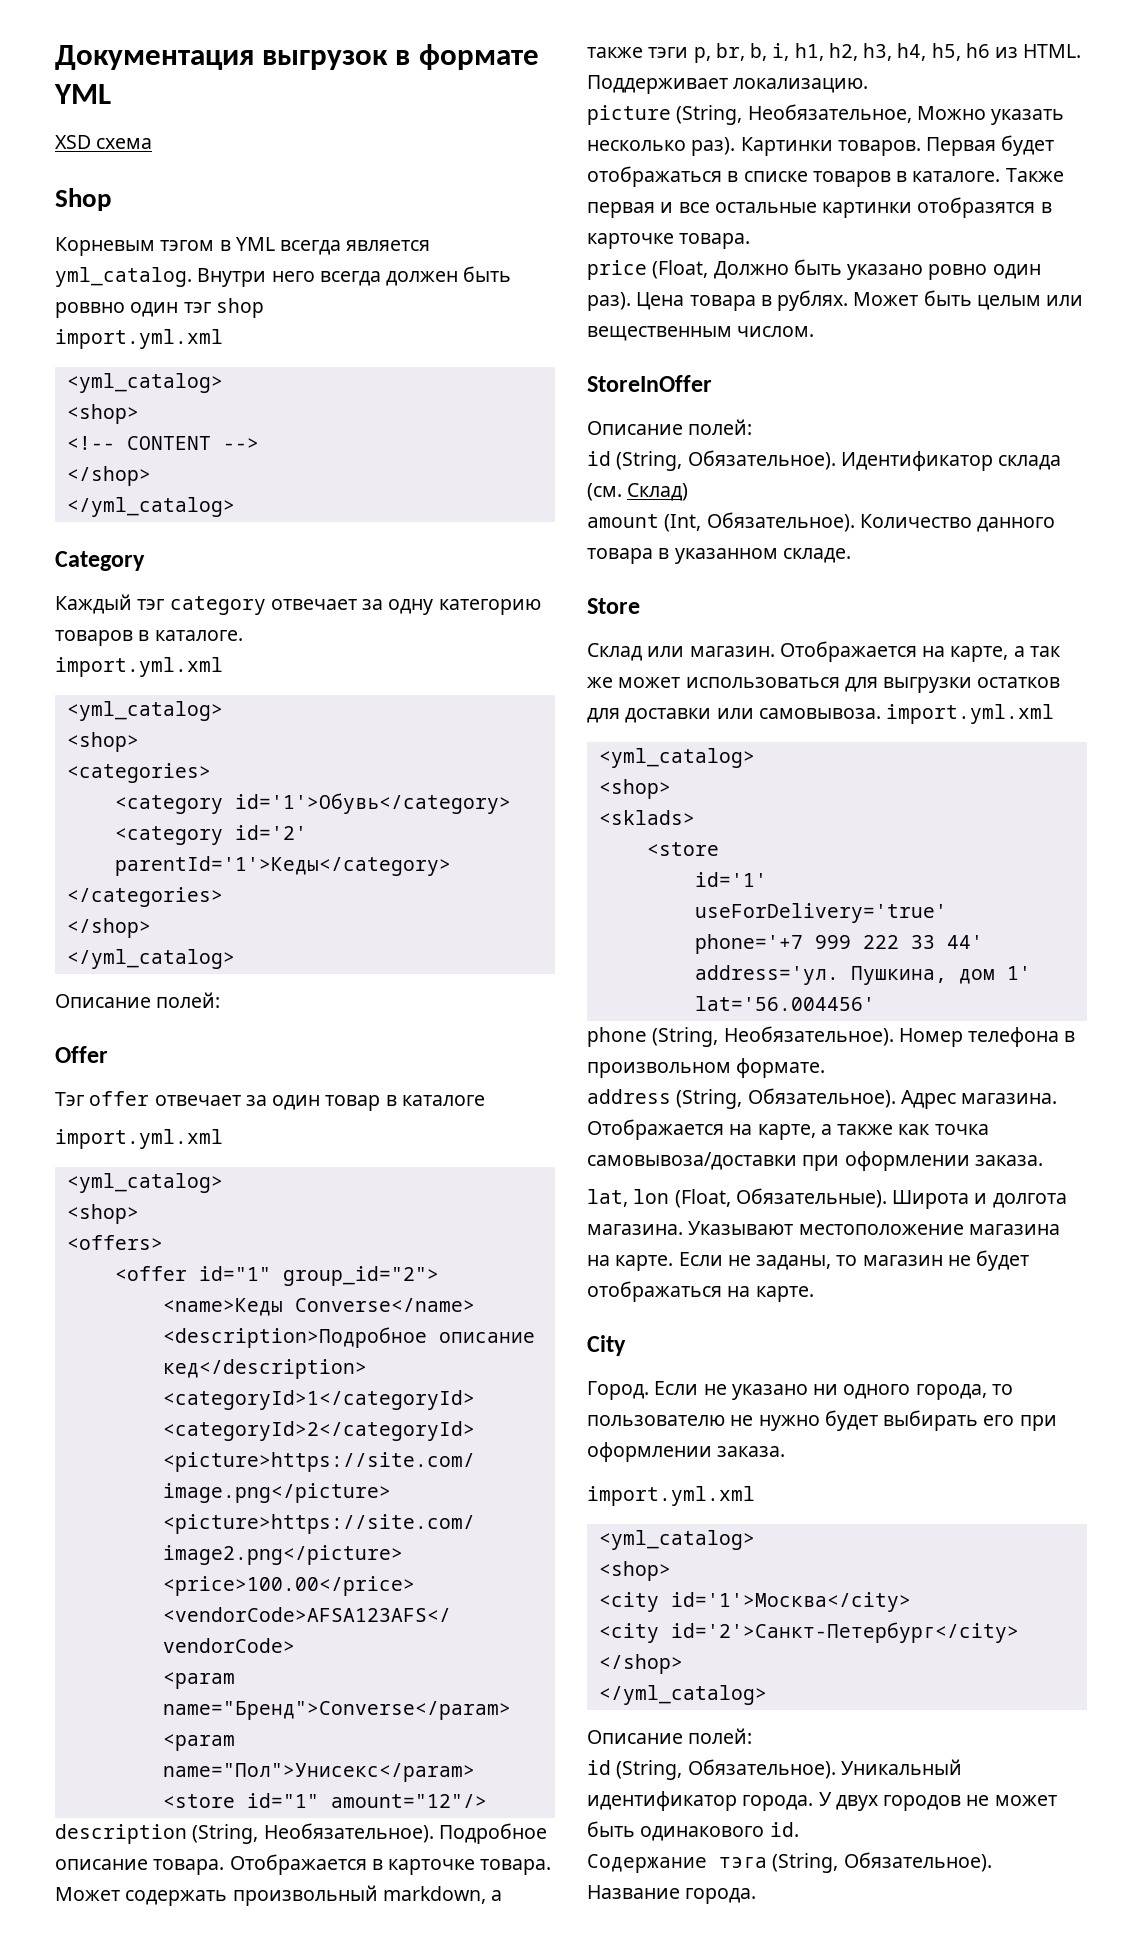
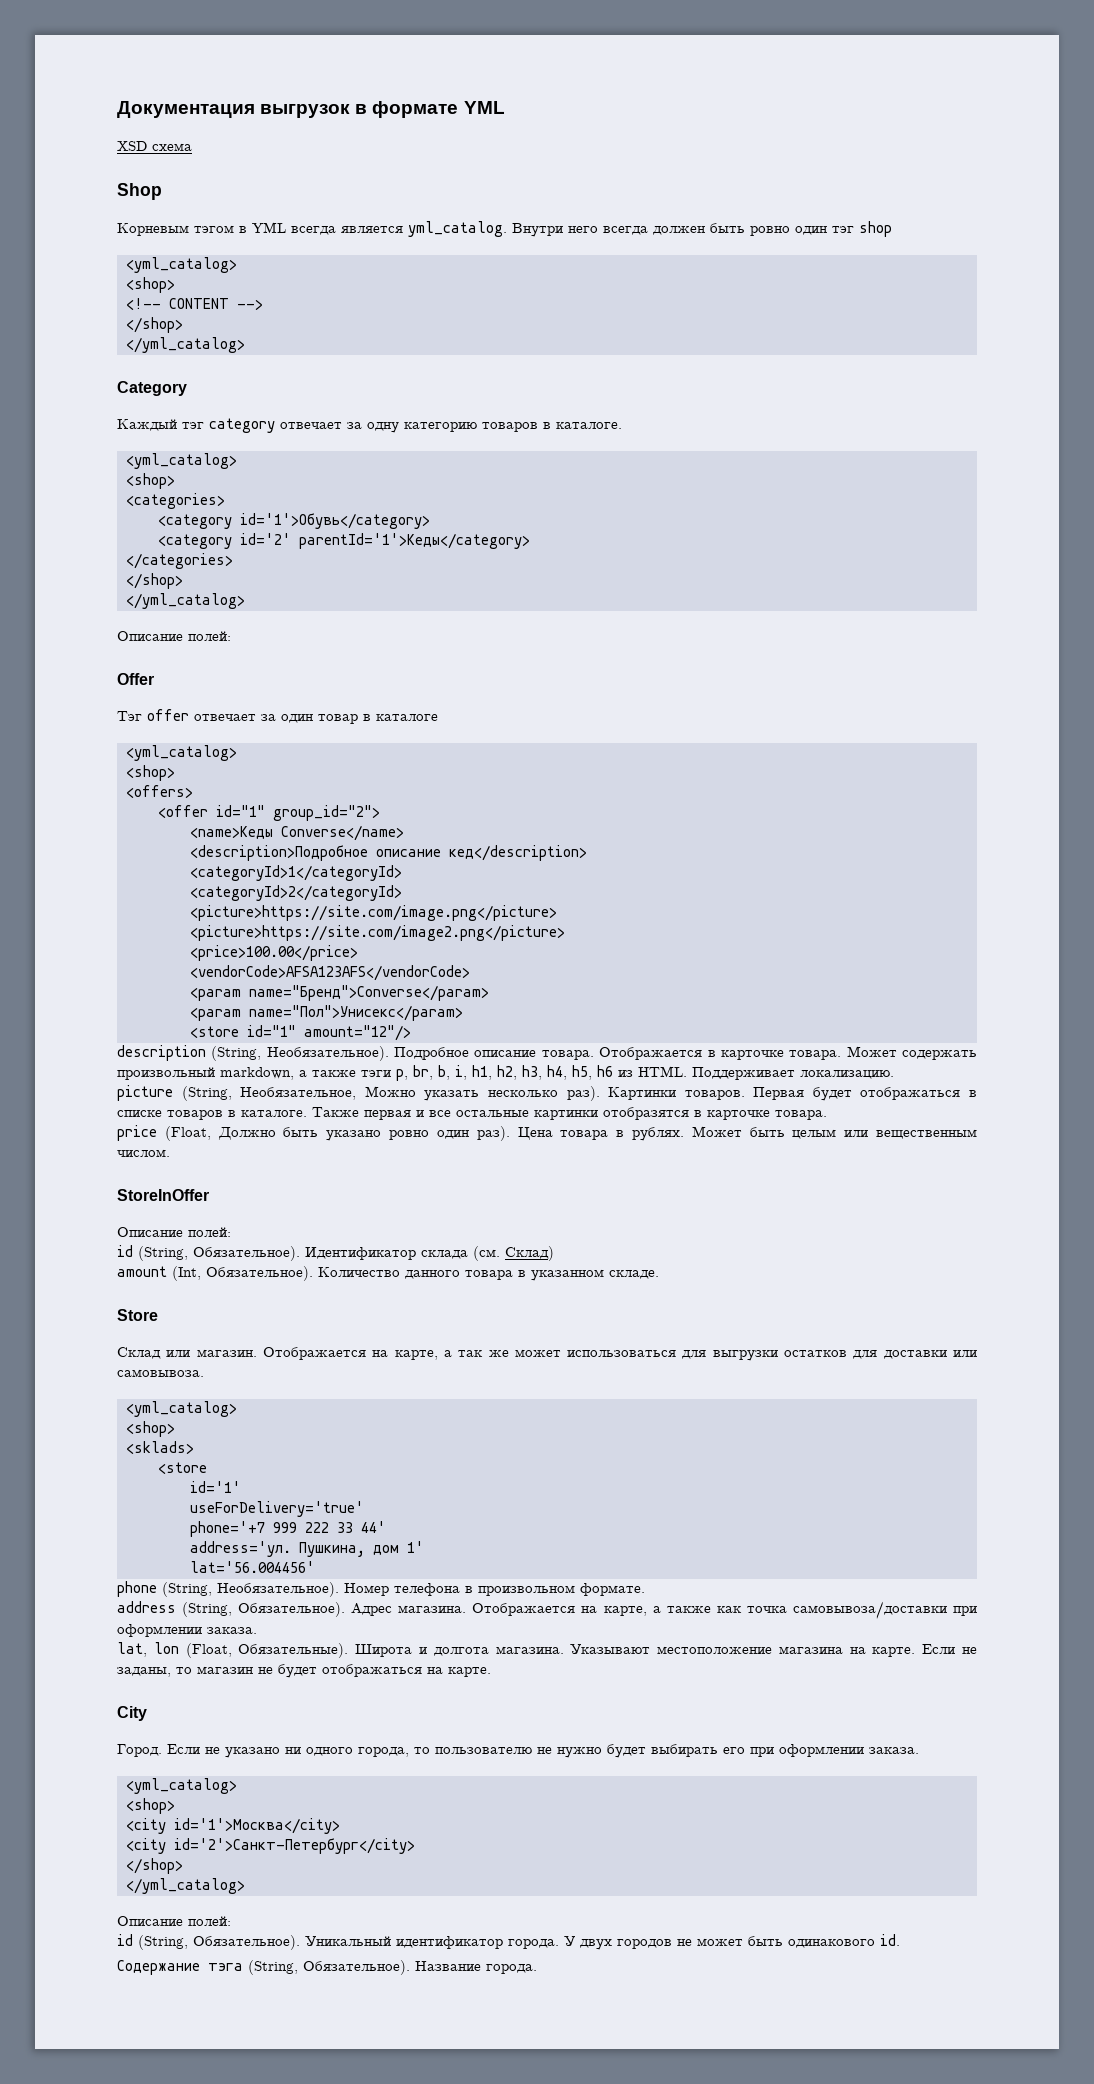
[55,302,125,318] роввно -> [750,226,790,236] ровно
[55,329,223,349] // import.yml.xml -> (892, 229) none
[55,657,223,677] // import.yml.xml -> (622, 425) none
[55,1129,223,1149] // import.yml.xml -> (438, 717) none
[886,704,1055,724] import.yml.xml -> (204, 1373) none
[587,1486,755,1506] // import.yml.xml -> (919, 1750) none

